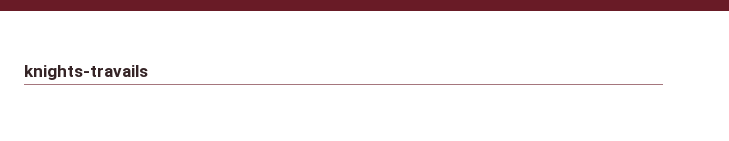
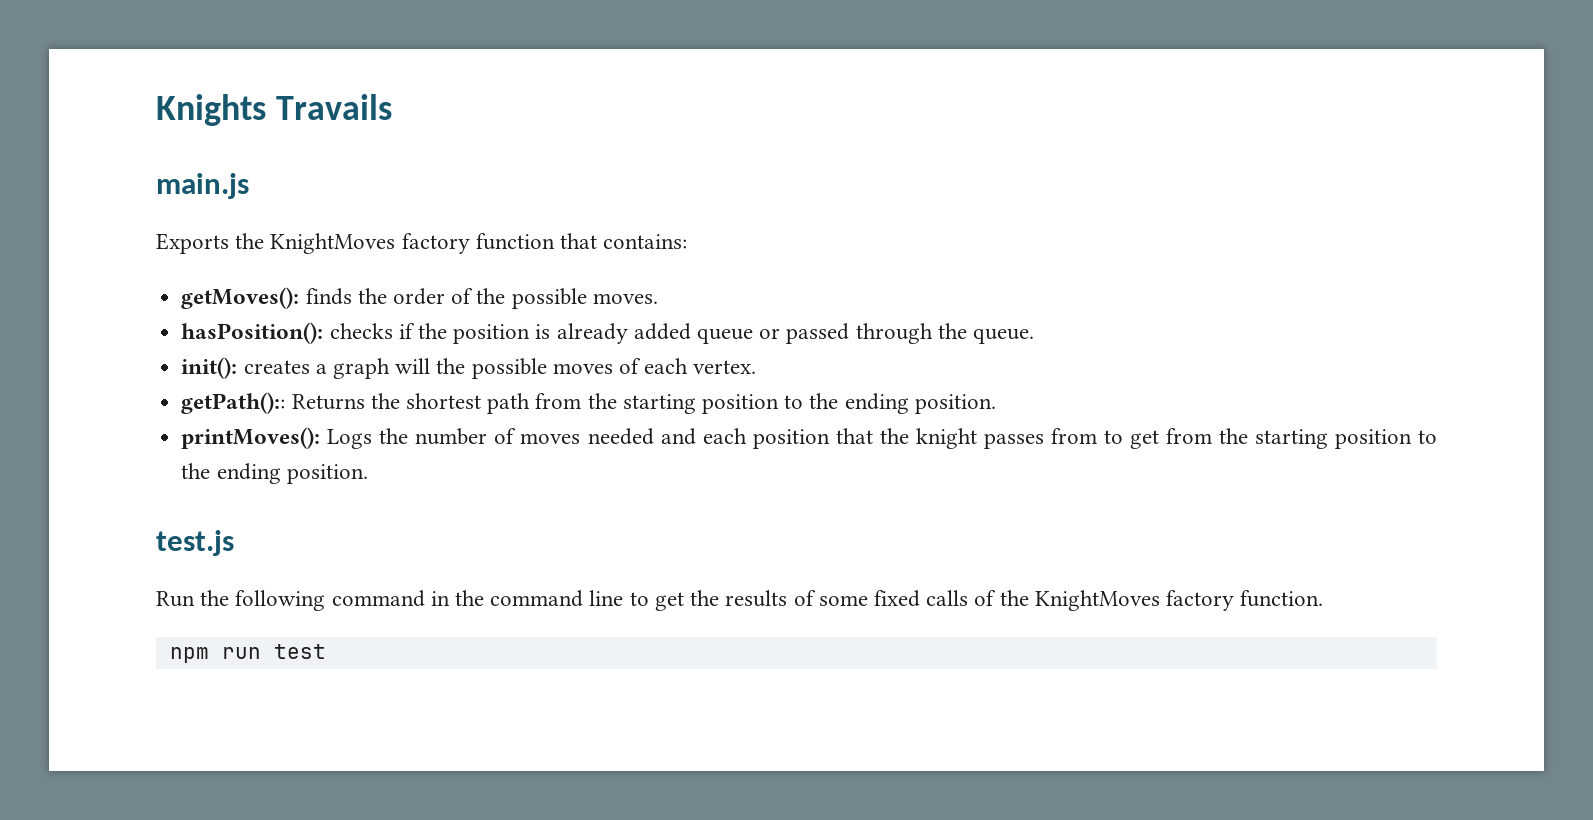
[24,65,148,80] knights-travails -> [156,94,392,126] [156,173,249,199] [156,233,688,254] [181,287,658,309] [181,322,1035,344] [181,357,757,379] [181,392,996,414] [181,427,1437,449] [181,463,368,484] [156,530,234,556] [156,590,1324,611] [169,644,326,663] Knights Travails // main.js // Exports the KnightMoves factory function that contains: // getMoves(): finds the order of the possible moves. // hasPosition(): checks if the position is already added queue or passed through the queue. // init(): creates a graph will the possible moves of each vertex. // getPath():: Returns the shortest path from the starting position to the ending position. // printMoves(): Logs the number of moves needed and each position that the knight passes from to get from the starting position to the ending position. // test.js // Run the following command in the command line to get the results of some fixed calls of the KnightMoves factory function. // npm run test

